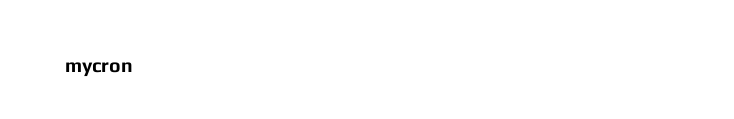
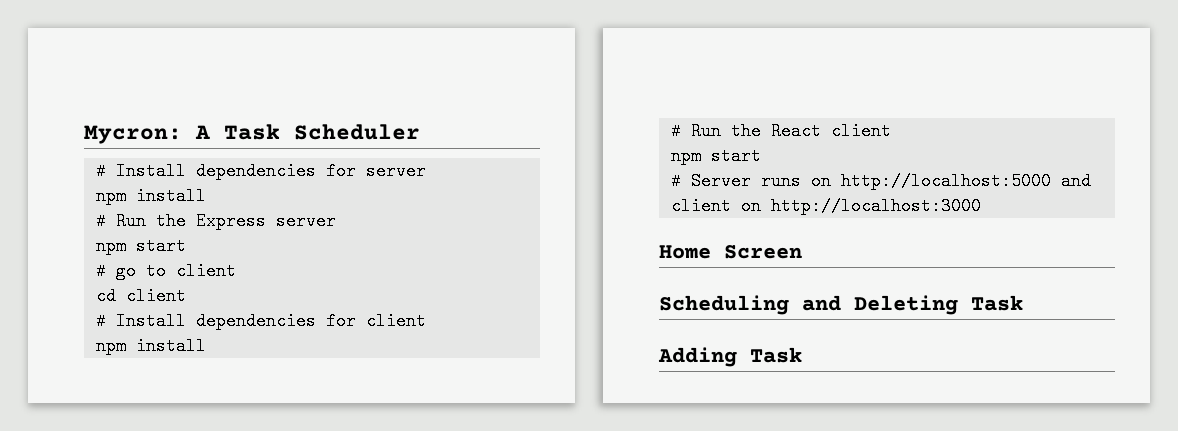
[65,62,133,77] mycron -> [84,124,420,144] [96,162,426,180] [96,187,206,205] [96,212,336,230] [96,237,186,255] [96,262,236,280] [96,287,186,305] [96,312,426,330] [96,337,206,355] [671,122,891,140] [671,147,761,165] [671,172,1091,190] [671,197,981,215] [659,245,802,259] [659,295,1023,315] [658,347,802,367] Mycron: A Task Scheduler // # Install dependencies for server // npm install // # Run the Express server // npm start // # go to client // cd client // # Install dependencies for client // npm install // # Run the React client // npm start // # Server runs on http://localhost:5000 and client on http://localhost:3000 // Home Screen // Scheduling and Deleting Task // Adding Task

